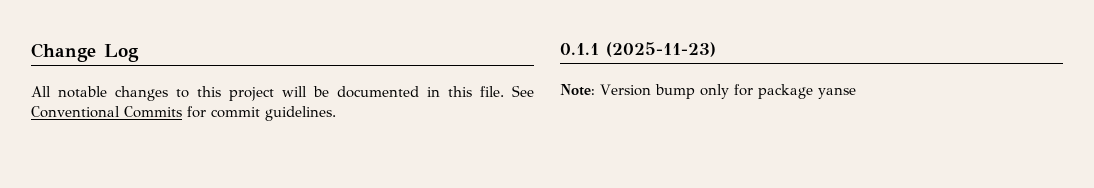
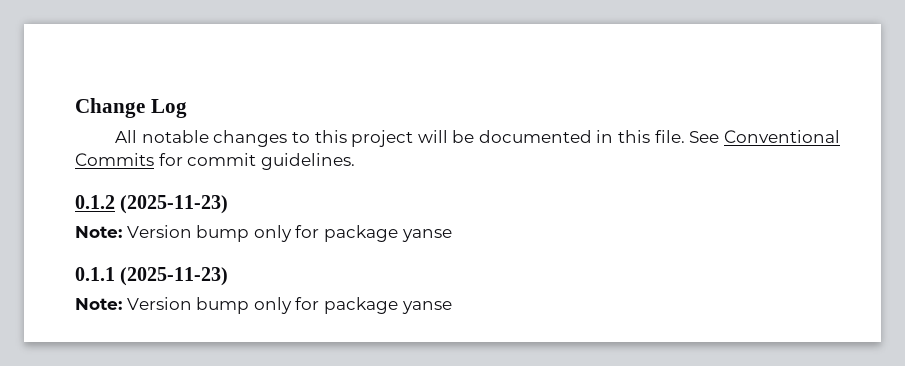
(336, 113) none -> [75,195,229,214] [75,225,452,242] // 0.1.2 (2025-11-23) // Note: Version bump only for package yanse

